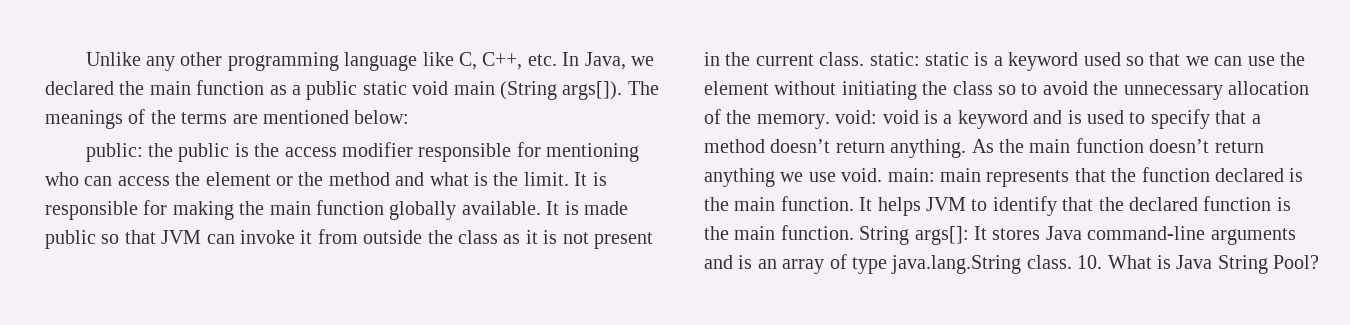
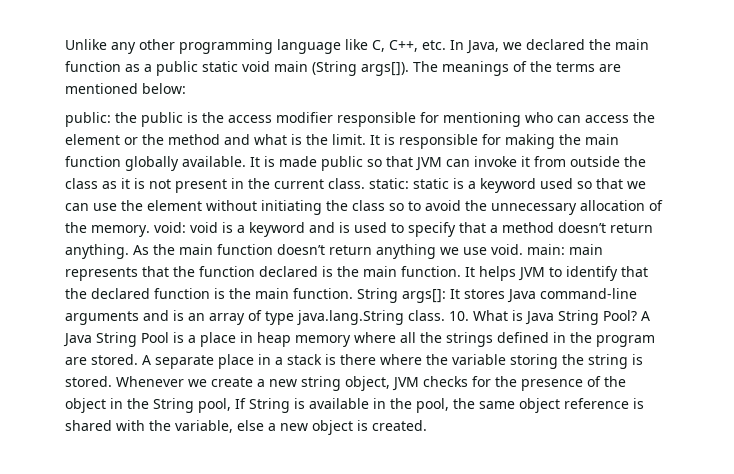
(1320, 262) none -> [641,311,650,321] [63,332,655,347] [65,354,643,369] [65,376,626,391] [65,398,644,413] [65,420,427,435] A Java String Pool is a place in heap memory where all the strings defined in the program are stored. A separate place in a stack is there where the variable storing the string is stored. Whenever we create a new string object, JVM checks for the presence of the object in the String pool, If String is available in the pool, the same object reference is shared with the variable, else a new object is created.

